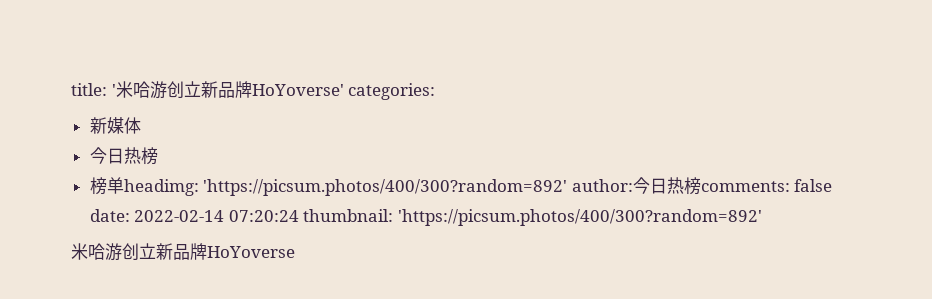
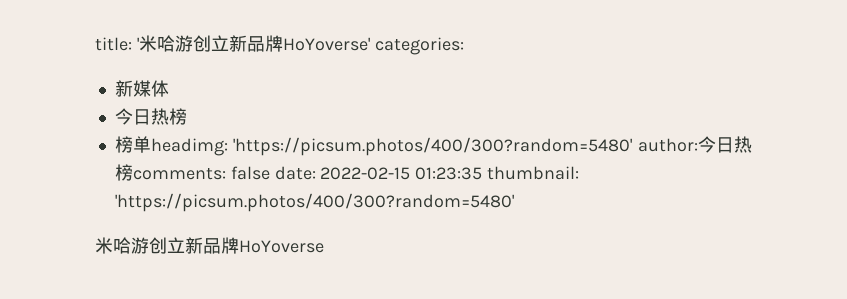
[203,179,568,196] 'https://picsum.photos/400/300?random=892' -> [233,137,633,156] 'https://picsum.photos/400/300?random=5480'
[134,209,763,226] 2022-02-14 07:20:24 thumbnail: 'https://picsum.photos/400/300?random=892' -> [320,166,580,180] [114,193,514,212] 2022-02-15 01:23:35 thumbnail: 'https://picsum.photos/400/300?random=5480'

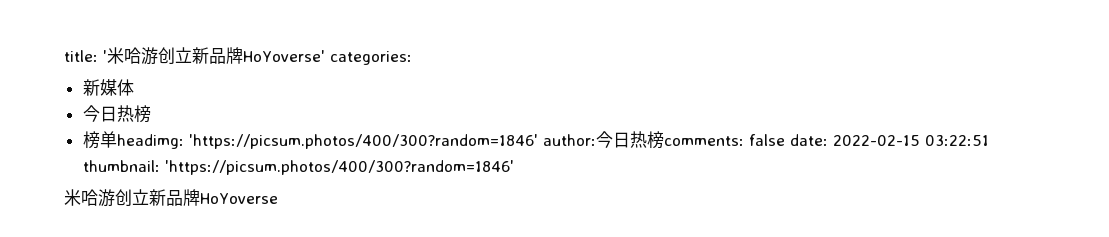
[233,137,633,156] 'https://picsum.photos/400/300?random=5480' -> [188,134,538,149] 'https://picsum.photos/400/300?random=1846'
[415,166,580,180] [114,193,514,212] 01:23:35 thumbnail: 'https://picsum.photos/400/300?random=5480' -> [924,135,989,146] [82,160,514,175] 03:22:51 thumbnail: 'https://picsum.photos/400/300?random=1846'

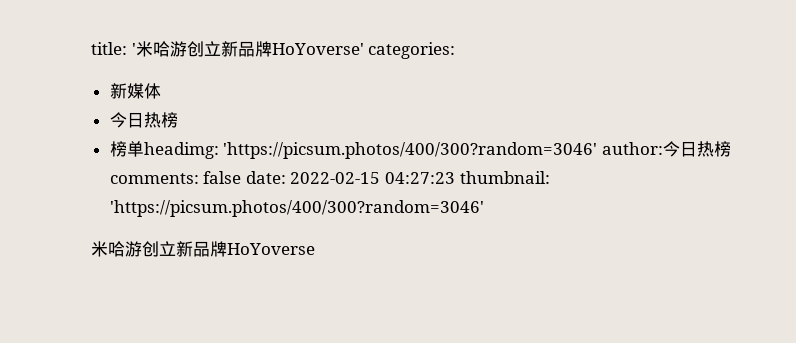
[188,134,538,149] 'https://picsum.photos/400/300?random=1846' -> [223,142,598,159] 'https://picsum.photos/400/300?random=3046'
[924,135,989,146] [82,160,514,175] 03:22:51 thumbnail: 'https://picsum.photos/400/300?random=1846' -> [385,171,550,184] [109,200,484,217] 04:27:23 thumbnail: 'https://picsum.photos/400/300?random=3046'

